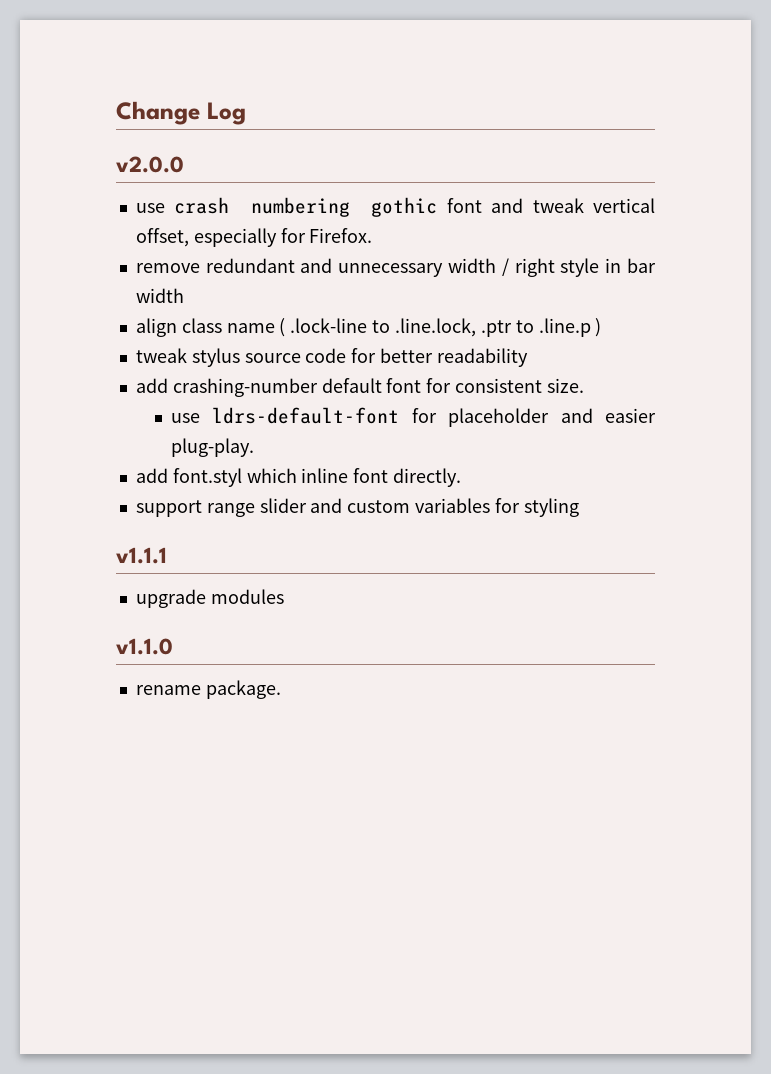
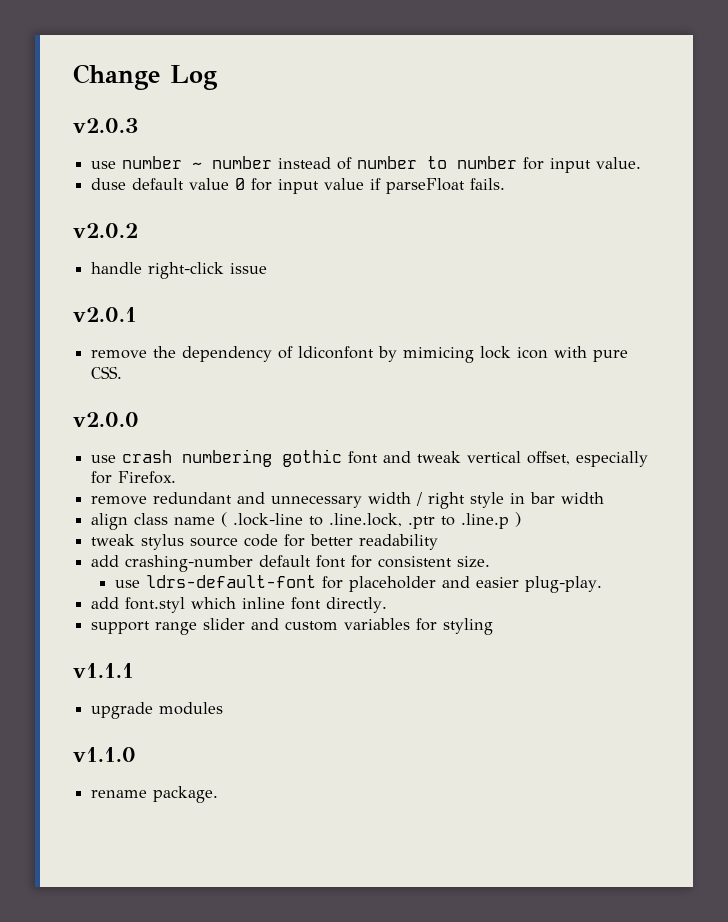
(246, 113) none -> [73,118,138,133] [91,156,642,173] [91,178,506,194] [73,223,138,238] [91,262,268,279] [73,307,137,322] [91,346,629,363] [91,366,123,379] // v2.0.3 // use number ~ number instead of number to number for input value. // duse default value 0 for input value if parseFloat fails. // v2.0.2 // handle right-click issue // v2.0.1 // remove the dependency of ldiconfont by mimicing lock icon with pure CSS.

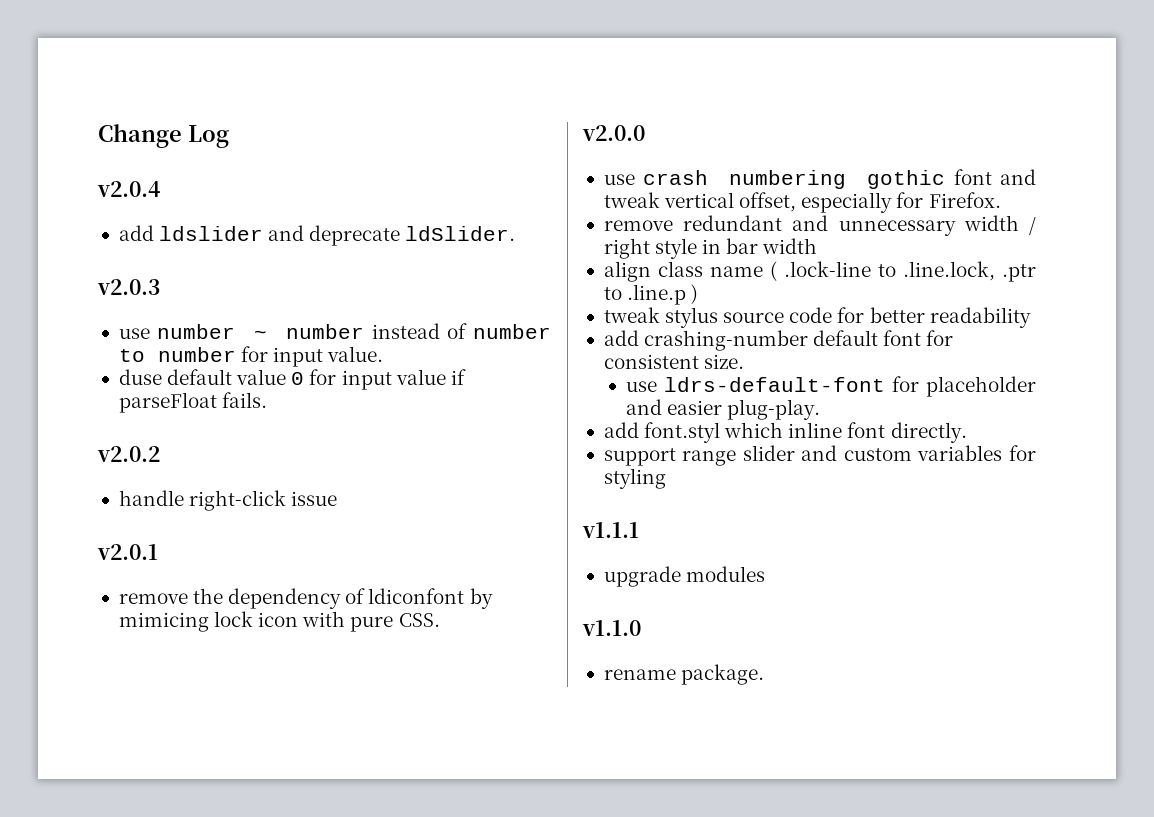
(218, 77) none -> [97,181,160,197] [118,225,516,246] // v2.0.4 // add ldslider and deprecate ldSlider.

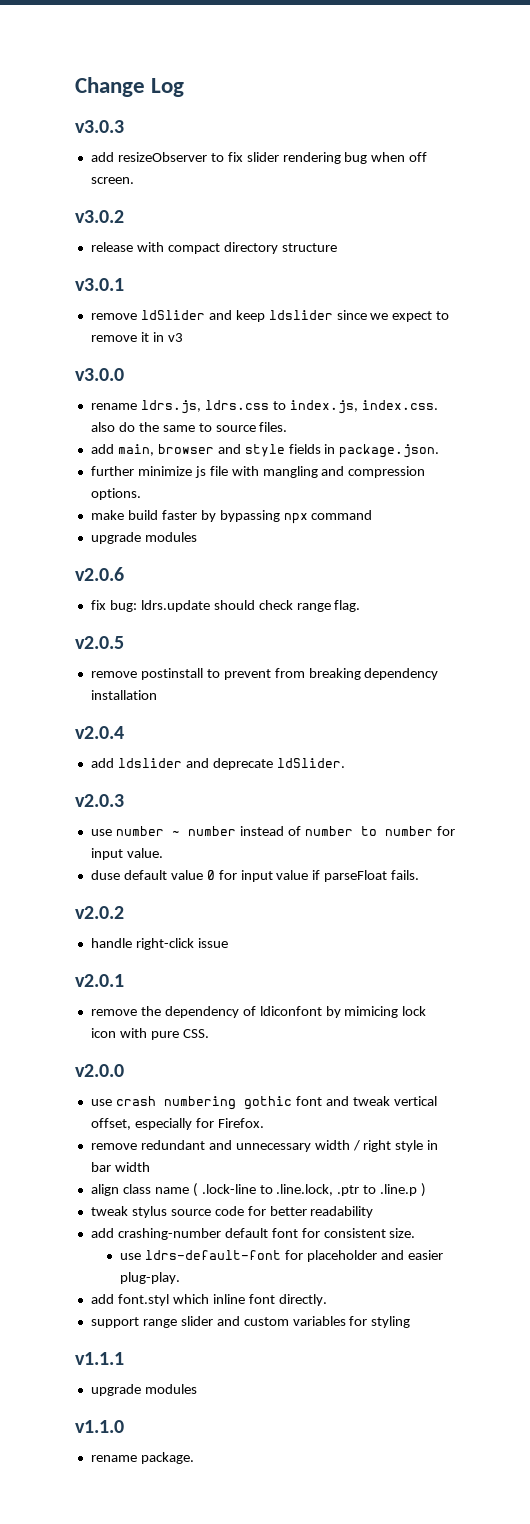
(229, 136) none -> [75,120,124,133] [90,152,428,164] [90,177,134,184] [75,210,124,223] [90,242,337,254] [75,278,124,291] [90,310,450,322] [90,332,183,342] [75,368,124,381] [90,400,438,414] [90,422,288,432] [90,444,440,458] [90,466,426,478] [90,488,141,500] [90,510,373,524] [90,532,197,544] [75,567,124,581] [90,600,361,612] [75,636,124,649] [90,668,439,680] [90,690,157,700] // v3.0.3 // add resizeObserver to fix slider rendering bug when off screen. // v3.0.2 // release with compact directory structure // v3.0.1 // remove ldSlider and keep ldslider since we expect to remove it in v3 // v3.0.0 // rename ldrs.js, ldrs.css to index.js, index.css. also do the same to source files. // add main, browser and style fields in package.json. // further minimize js file with mangling and compression options. // make build faster by bypassing npx command // upgrade modules // v2.0.6 // fix bug: ldrs.update should check range flag. // v2.0.5 // remove postinstall to prevent from breaking dependency installation

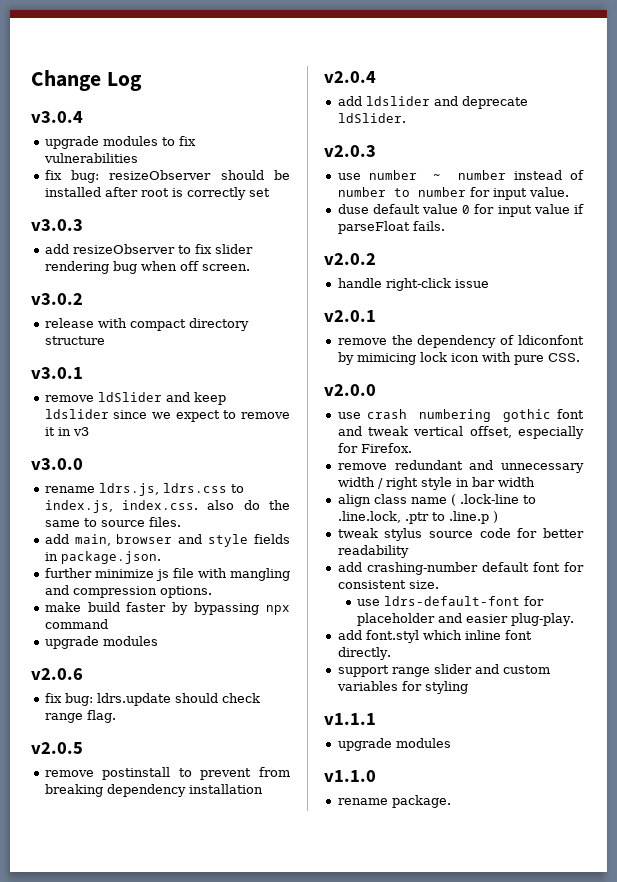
(185, 87) none -> [31,111,83,123] [44,136,196,149] [43,153,138,163] [44,170,290,183] [44,187,270,200] // v3.0.4 // upgrade modules to fix vulnerabilities // fix bug: resizeObserver should be installed after root is correctly set

